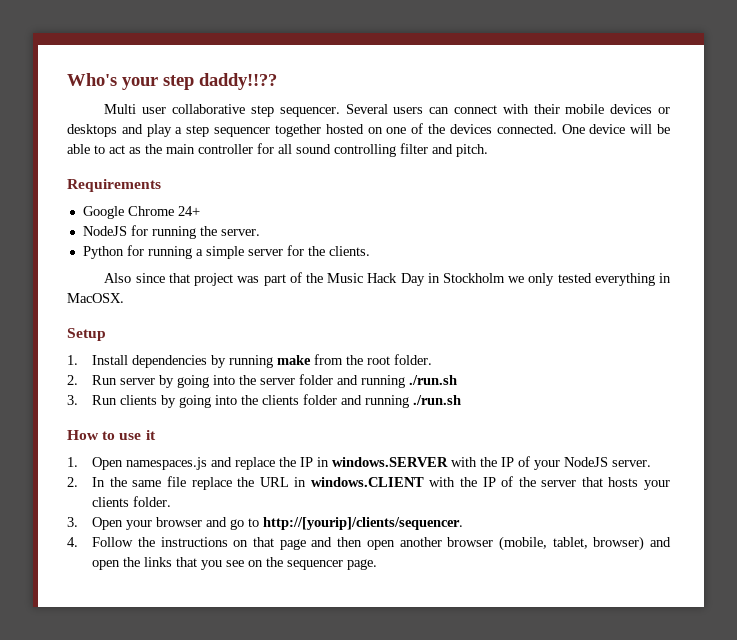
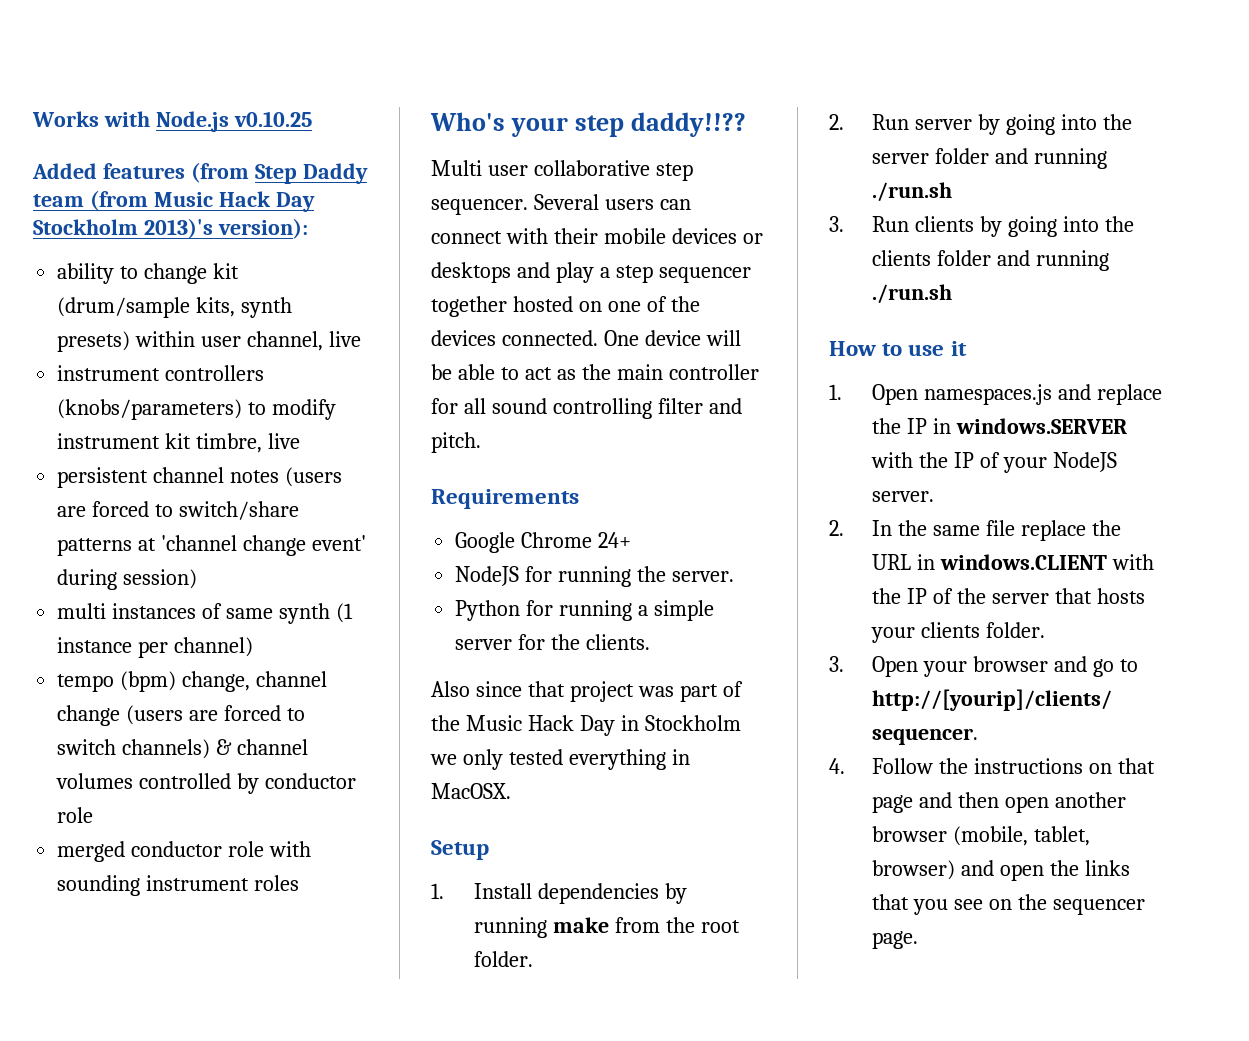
(67, 79) none -> [32,111,312,132] [32,162,368,184] [33,190,315,212] [33,218,308,239] [57,263,240,284] [57,297,293,318] [57,331,361,352] [57,365,265,381] [57,399,337,420] [57,433,301,453] [57,467,343,488] [57,501,300,520] [57,535,366,556] [57,569,198,590] [57,603,353,624] [57,637,254,658] [57,671,328,692] [57,705,305,726] [57,739,309,759] [56,773,357,794] [57,807,94,823] [57,841,312,862] [57,875,300,896] Works with Node.js v0.10.25 // Added features (from Step Daddy team (from Music Hack Day Stockholm 2013)'s version): // ability to change kit (drum/sample kits, synth presets) within user channel, live // instrument controllers (knobs/parameters) to modify instrument kit timbre, live // persistent channel notes (users are forced to switch/share patterns at 'channel change event' during session) // multi instances of same synth (1 instance per channel) // tempo (bpm) change, channel change (users are forced to switch channels) & channel volumes controlled by conductor role // merged conductor role with sounding instrument roles //

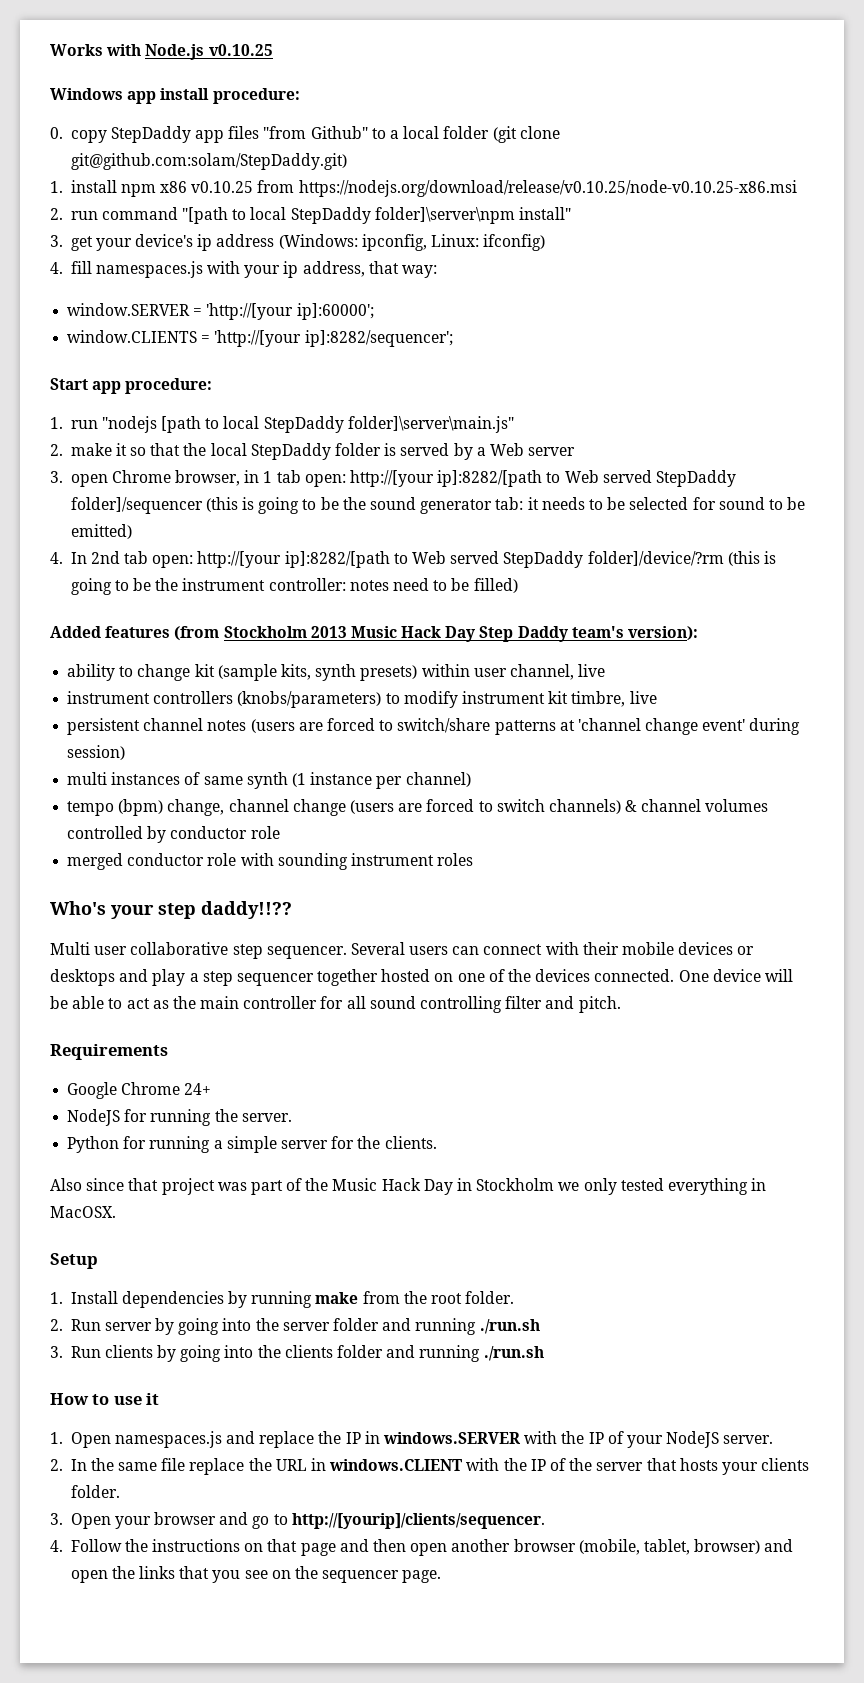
[32,162,368,184] [33,190,315,212] [33,218,213,239] Added features (from Step Daddy team (from Music Hack Day Stockholm 2013)'s -> [50,88,300,104] [50,126,560,143] [70,153,347,170] [50,180,797,197] [50,207,572,224] [50,234,546,251] [50,261,438,278] [67,303,374,320] [67,330,453,347] [50,378,213,394] [50,416,514,433] [50,443,576,460] [50,470,736,487] [70,497,806,514] [70,524,132,539] [50,551,776,568] [70,578,518,595] [50,626,624,642] Windows app install procedure: // 0. copy StepDaddy app files "from Github" to a local folder (git clone git@github.com:solam/StepDaddy.git) // 1. install npm x86 v0.10.25 from https://nodejs.org/download/release/v0.10.25/node-v0.10.25-x86.msi // 2. run command "[path to local StepDaddy folder]\server\npm install" // 3. get your device's ip address (Windows: ipconfig, Linux: ifconfig) // 4. fill namespaces.js with your ip address, that way: // window.SERVER = 'http://[your ip]:60000'; // window.CLIENTS = 'http://[your ip]:8282/sequencer'; // Start app procedure: // 1. run "nodejs [path to local StepDaddy folder]\server\main.js" // 2. make it so that the local StepDaddy folder is served by a Web server // 3. open Chrome browser, in 1 tab open: http://[your ip]:8282/[path to Web served StepDaddy folder]/sequencer (this is going to be the sound generator tab: it needs to be selected for sound to be emitted) // 4. In 2nd tab open: http://[your ip]:8282/[path to Web served StepDaddy folder]/device/?rm (this is going to be the instrument controller: notes need to be filled) // Added features (from Stockholm 2013 Music Hack Day Step Daddy team's
[57,297,191,318] (drum/sample -> [217,664,277,681] (sample

